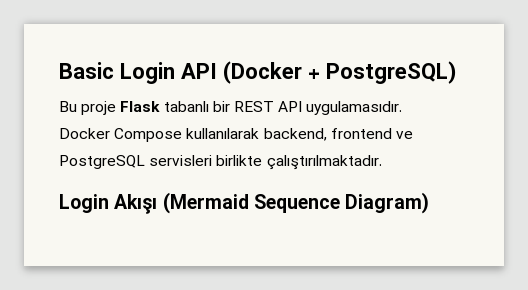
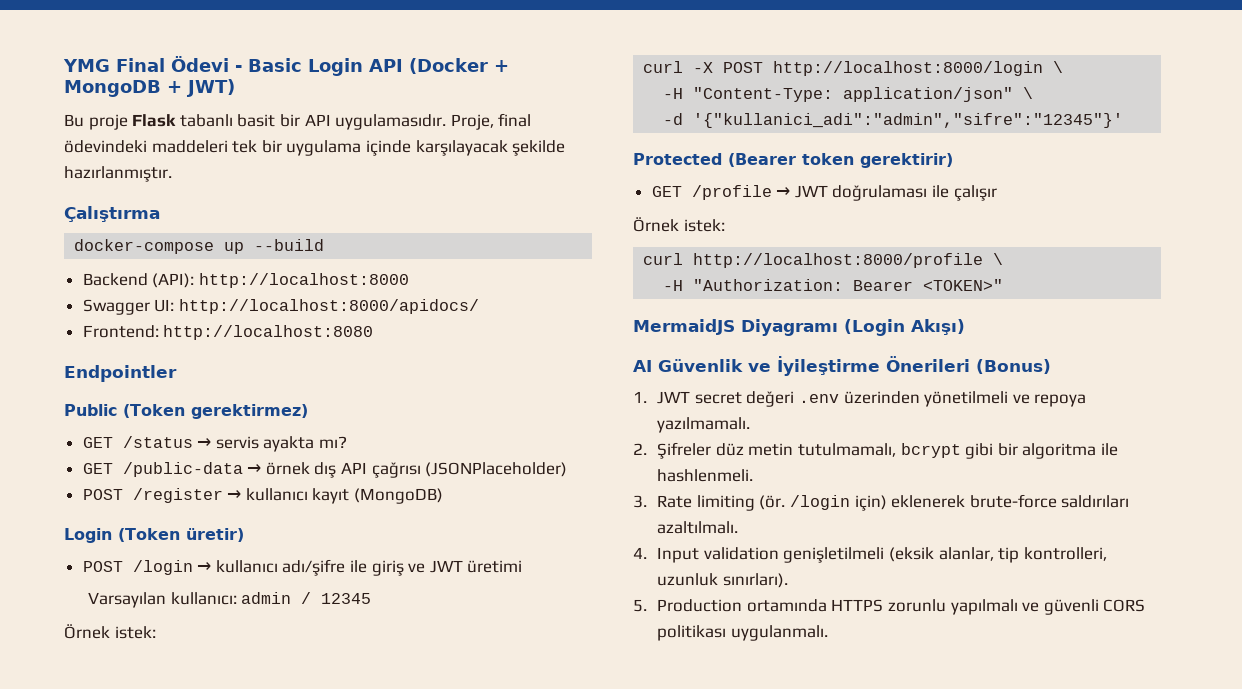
(59, 70) none -> [63,56,242,72] YMG Final Ödevi -
[326,61,457,84] PostgreSQL) -> [64,79,235,97] MongoDB + JWT)
[212,101,274,112] bir REST -> [237,114,300,127] basit bir
[59,128,413,142] [59,155,382,170] [59,192,430,214] // Docker Compose kullanılarak backend, frontend ve PostgreSQL servisleri birlikte çalıştırılmaktadır. // Login Akışı (Mermaid Sequence Diagram) -> [450,113,532,130] [64,140,566,156] [64,166,172,182] [64,206,160,222] [74,239,325,254] [82,273,409,288] [82,299,479,315] [82,325,374,340] [64,365,177,382] [64,404,308,419] [82,436,348,452] [82,462,568,478] [82,488,444,504] [64,528,244,543] [82,559,523,576] [88,592,372,608] [64,624,156,639] [643,61,1064,76] [663,87,1034,102] [663,113,1124,128] [633,153,953,168] [651,185,997,201] [633,217,725,232] [643,253,1004,268] [663,279,1004,291] [633,319,965,336] [633,356,1051,376] [633,391,1087,407] [657,417,751,433] [633,442,1118,459] [657,469,754,482] [633,494,1130,511] [657,521,739,534] [633,547,1107,563] [657,573,788,588] [633,599,1146,615] [657,625,828,641] Proje, final ödevindeki maddeleri tek bir uygulama içinde karşılayacak şekilde hazırlanmıştır. // Çalıştırma // docker-compose up --build // Backend (API): http://localhost:8000 // Swagger UI: http://localhost:8000/apidocs/ // Frontend: http://localhost:8080 // Endpointler // Public (Token gerektirmez) // GET /status → servis ayakta mı? // GET /public-data → örnek dış API çağrısı (JSONPlaceholder) // POST /register → kullanıcı kayıt (MongoDB) // Login (Token üretir) // POST /login → kullanıcı adı/şifre ile giriş ve JWT üretimi // Varsayılan kullanıcı: admin / 12345 // Örnek istek: // curl -X POST http://localhost:8000/login \ // -H "Content-Type: application/json" \ // -d '{"kullanici_adi":"admin","sifre":"12345"}' // Protected (Bearer token gerektirir) // GET /profile → JWT doğrulaması ile çalışır // Örnek istek: // curl http://localhost:8000/profile \ // -H "Authorization: Bearer <TOKEN>" // MermaidJS Diyagramı (Login Akışı) // AI Güvenlik ve İyileştirme Önerileri (Bonus) // 1. JWT secret değeri .env üzerinden yönetilmeli ve repoya yazılmamalı. // 2. Şifreler düz metin tutulmamalı, bcrypt gibi bir algoritma ile hashlenmeli. // 3. Rate limiting (ör. /login için) eklenerek brute-force saldırıları azaltılmalı. // 4. Input validation genişletilmeli (eksik alanlar, tip kontrolleri, uzunluk sınırları). // 5. Production ortamında HTTPS zorunlu yapılmalı ve güvenli CORS politikası uygulanmalı.

